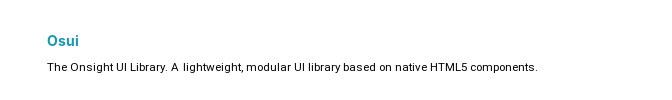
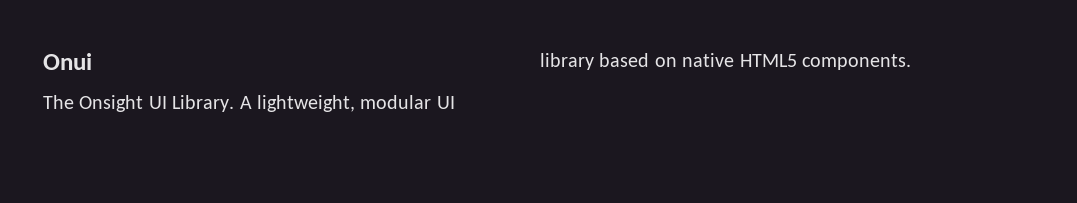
[47,34,79,46] Osui -> [43,53,92,70] Onui

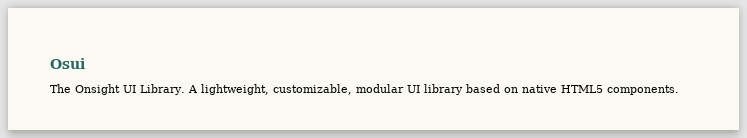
[43,53,92,70] Onui -> [50,58,85,69] Osui
(355, 103) none -> [272,84,352,95] customizable,

